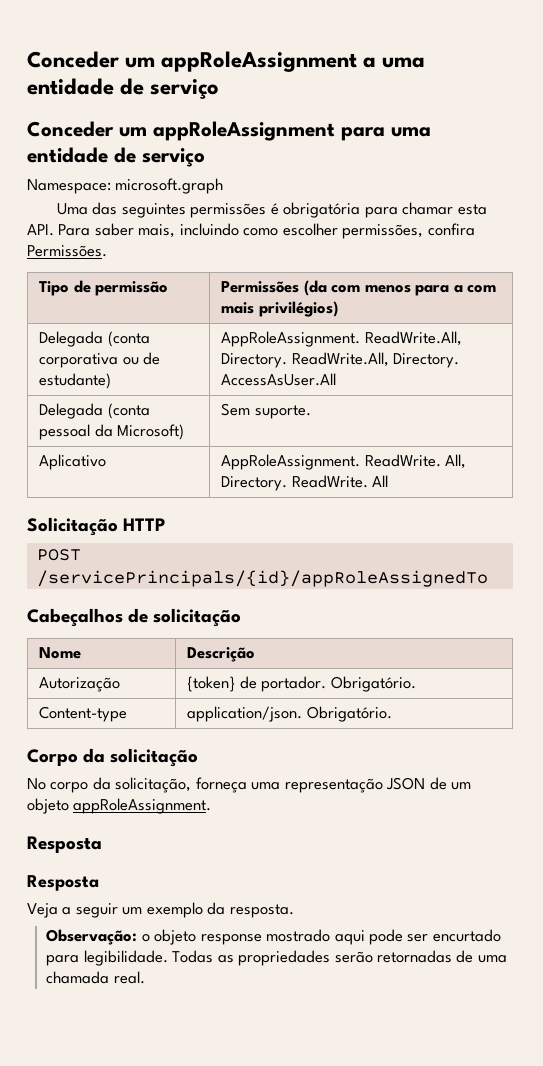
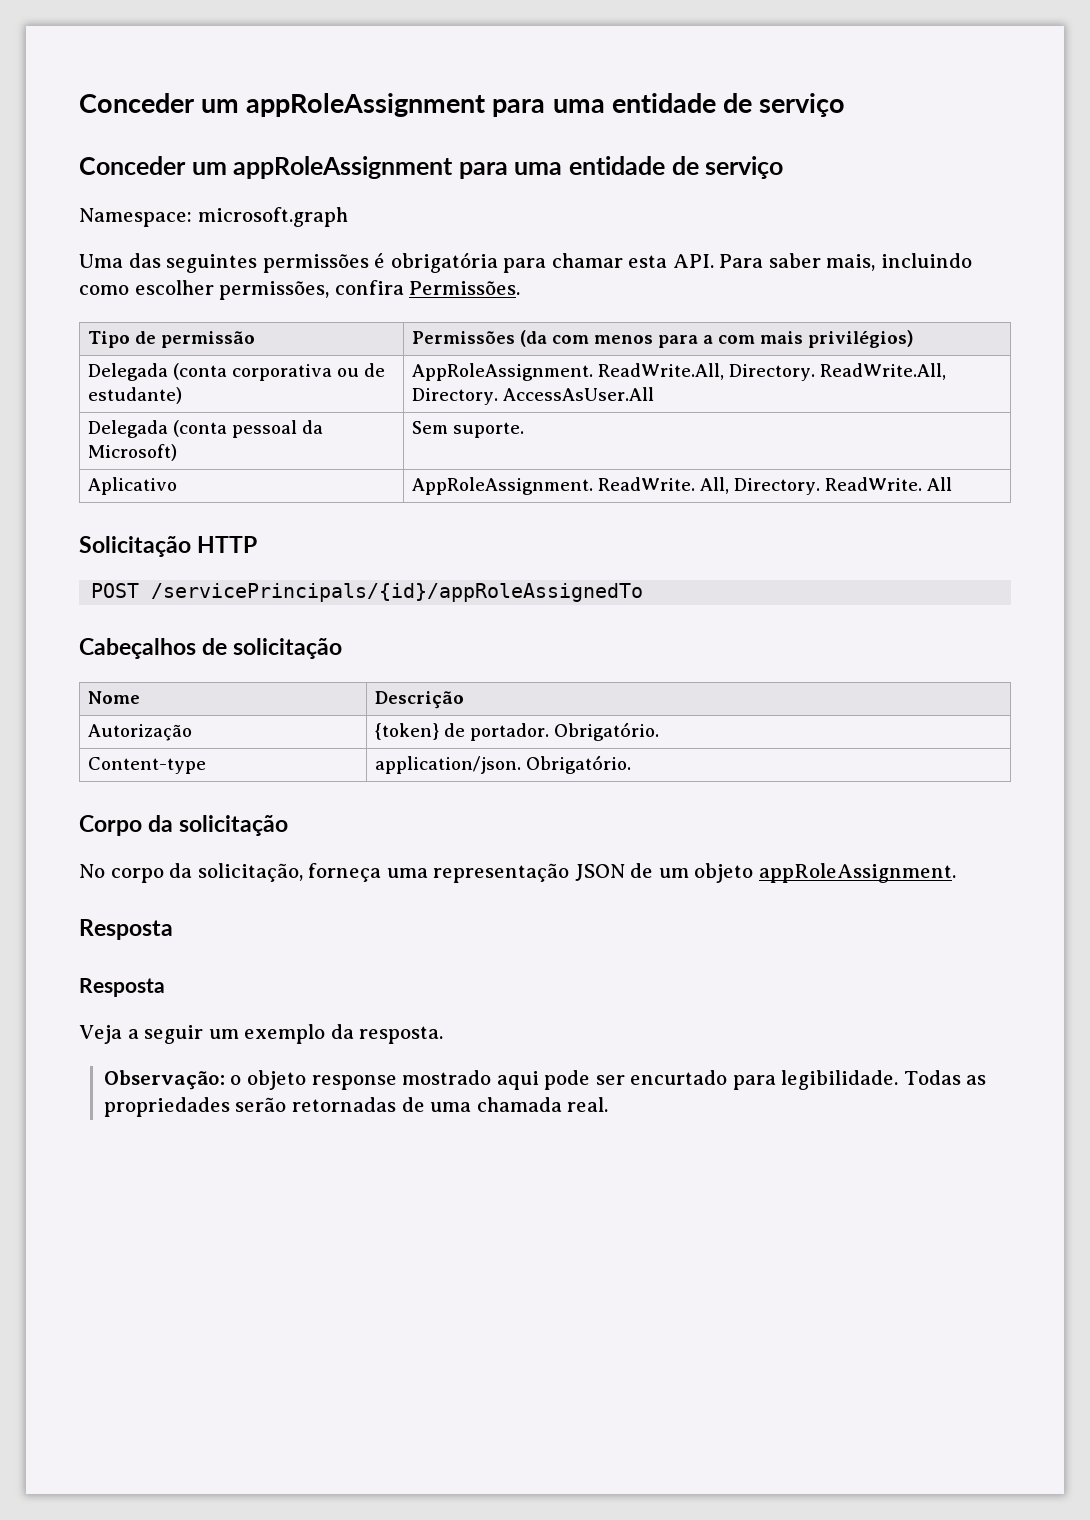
[27,51,377,72] Conceder um appRoleAssignment a -> [79,93,546,117] Conceder um appRoleAssignment para

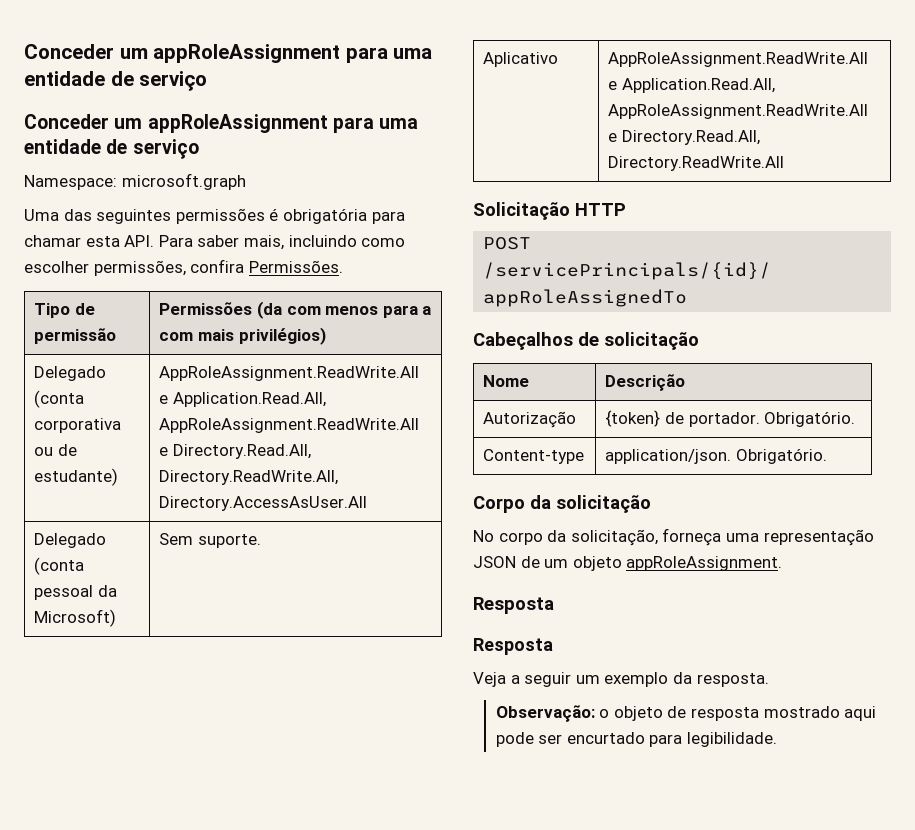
[88,363,169,381] Delegada -> [34,366,107,381] Delegado
[412,363,947,381] [412,387,655,405] [88,420,169,438] AppRoleAssignment. ReadWrite.All, Directory. ReadWrite.All, Directory. AccessAsUser.All // Delegada -> [159,366,420,381] [159,392,327,407] [159,418,420,433] [159,444,312,459] [159,470,339,485] [159,496,368,511] [34,533,107,548] AppRoleAssignment.ReadWrite.All e Application.Read.All, AppRoleAssignment.ReadWrite.All e Directory.Read.All, Directory.ReadWrite.All, Directory.AccessAsUser.All // Delegado
[412,477,953,495] AppRoleAssignment. ReadWrite. All, Directory. ReadWrite. All -> [608,52,869,67] [608,78,776,93] [608,104,869,119] [608,130,761,145] [608,156,785,171] AppRoleAssignment.ReadWrite.All e Application.Read.All, AppRoleAssignment.ReadWrite.All e Directory.Read.All, Directory.ReadWrite.All
[311,1075,397,1090] response -> [667,706,759,721] de resposta
[903,1070,987,1085] [103,1097,609,1117] Todas as propriedades serão retornadas de uma chamada real. -> (777, 739) none

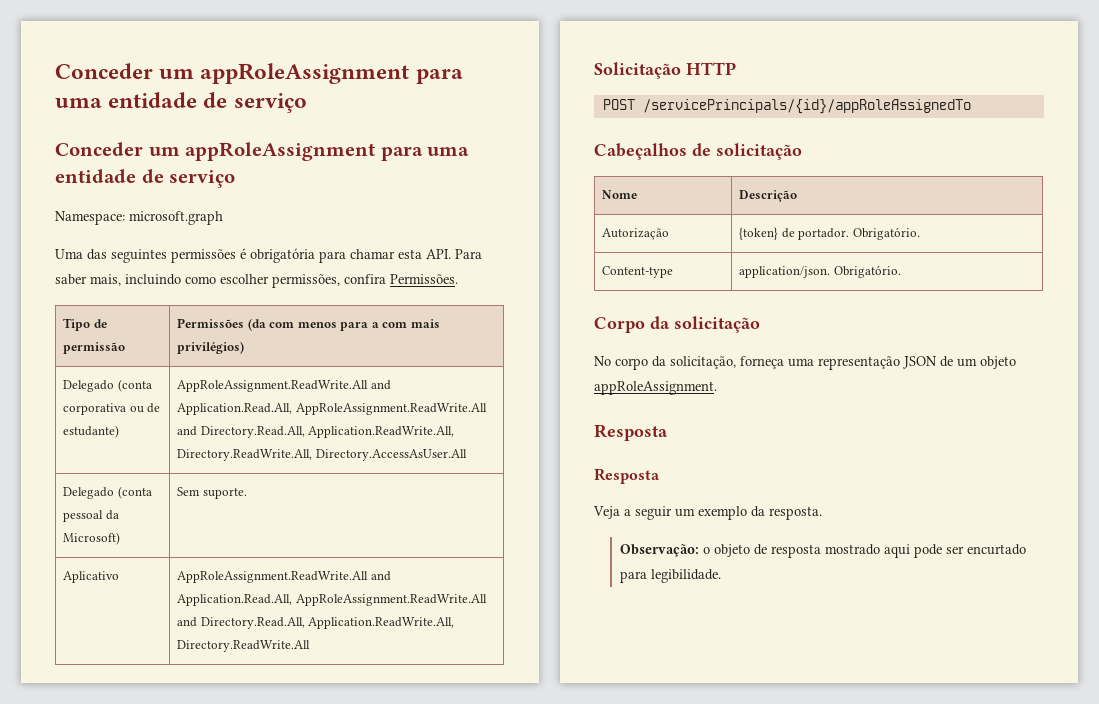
[159,392,327,407] [159,418,420,433] [159,444,312,459] e Application.Read.All, AppRoleAssignment.ReadWrite.All e Directory.Read.All, -> [370,380,391,390] [177,403,487,415] [177,426,455,438] and Application.Read.All, AppRoleAssignment.ReadWrite.All and Directory.Read.All, Application.ReadWrite.All,
[608,78,776,93] [608,104,869,119] [608,130,761,145] e Application.Read.All, AppRoleAssignment.ReadWrite.All e Directory.Read.All, -> [370,571,391,581] [177,594,487,606] [177,617,455,629] and Application.Read.All, AppRoleAssignment.ReadWrite.All and Directory.Read.All, Application.ReadWrite.All,

